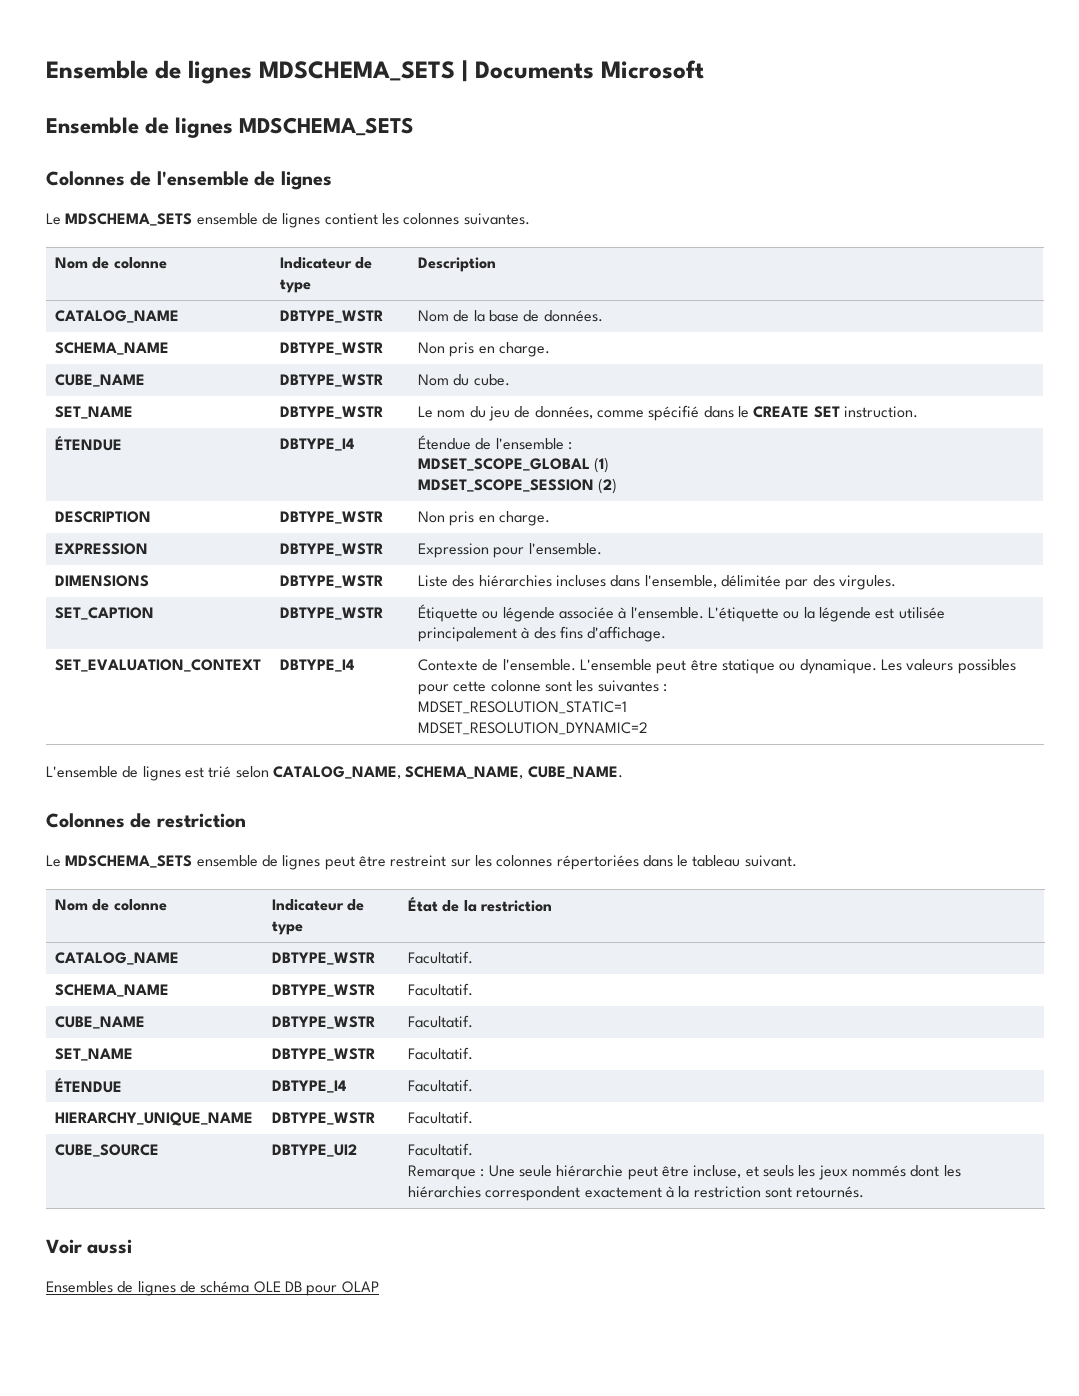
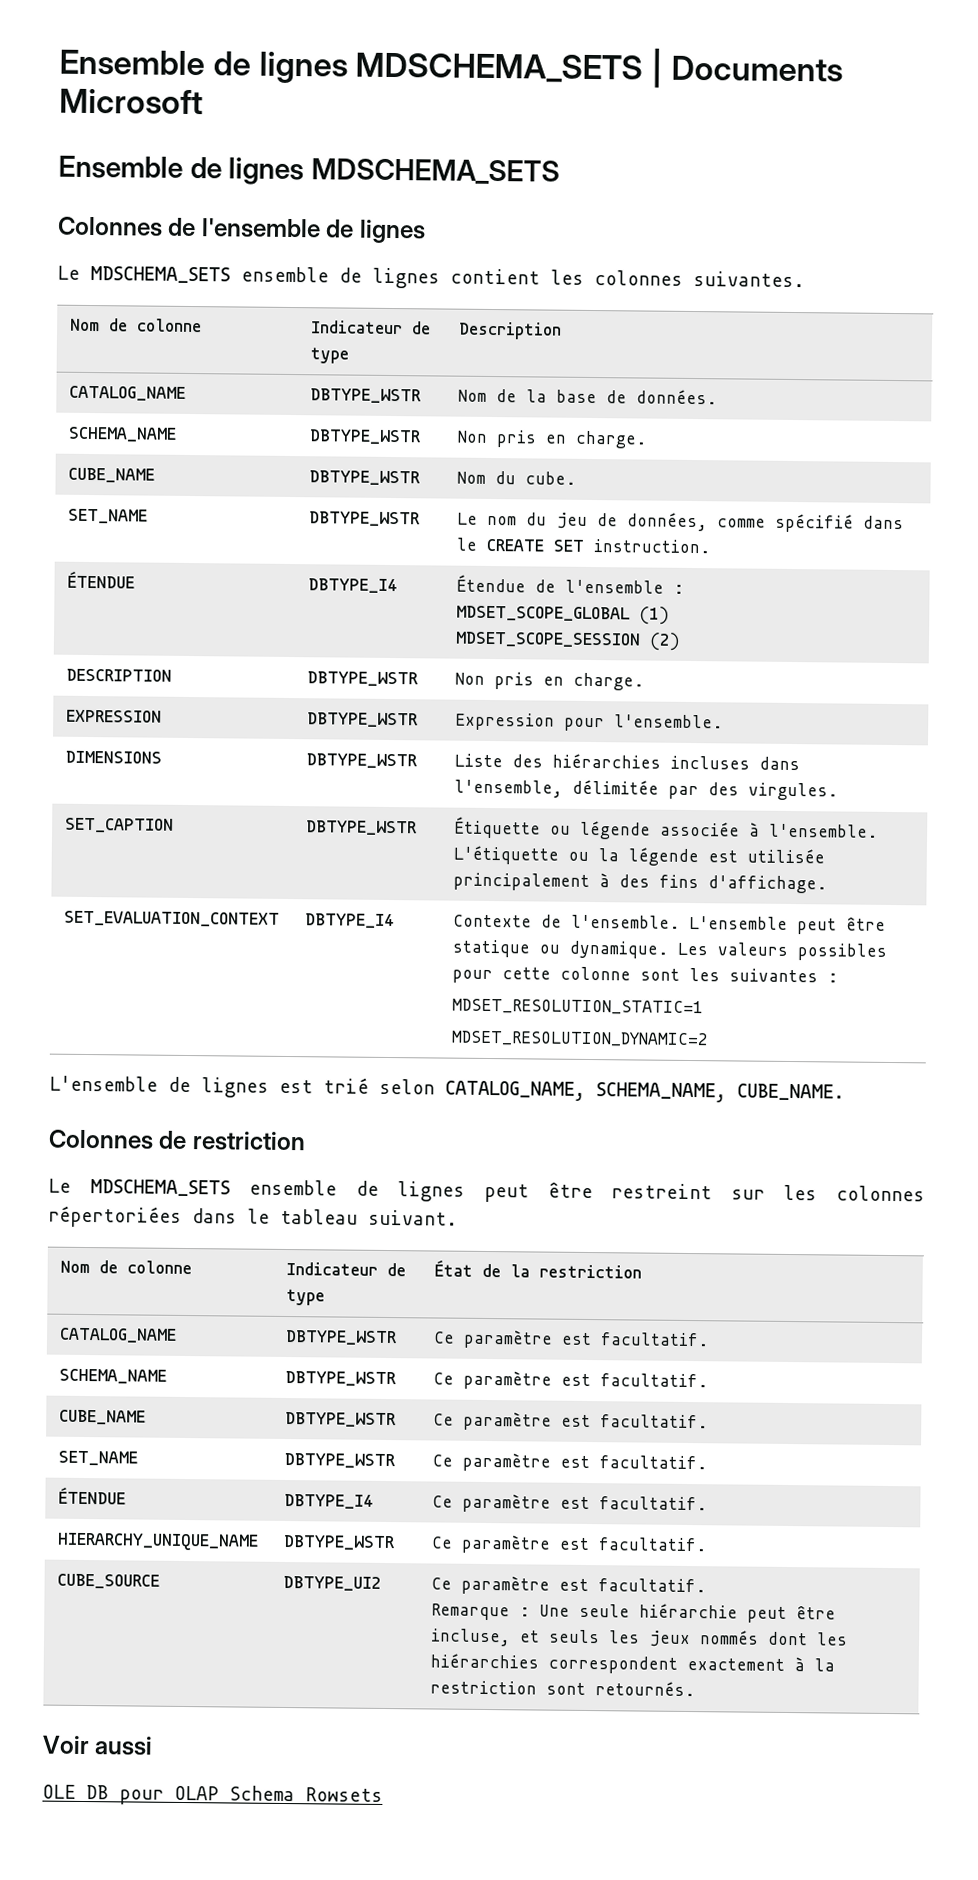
[408,951,474,964] [55,984,170,997] [272,984,376,997] [408,983,474,996] [55,1016,146,1029] [272,1016,376,1029] [408,1015,474,1028] [55,1048,134,1061] [272,1048,376,1061] [408,1047,474,1060] [55,1077,123,1093] [272,1080,347,1093] [408,1079,474,1092] [55,1112,254,1126] [272,1112,376,1125] [408,1111,474,1124] [55,1144,160,1157] [272,1144,358,1157] [408,1143,474,1156] Facultatif. // SCHEMA_NAME | DBTYPE_WSTR | Facultatif. // CUBE_NAME | DBTYPE_WSTR | Facultatif. // SET_NAME | DBTYPE_WSTR | Facultatif. // ÉTENDUE | DBTYPE_I4 | Facultatif. // HIERARCHY_UNIQUE_NAME | DBTYPE_WSTR | Facultatif. // CUBE_SOURCE | DBTYPE_UI2 | Facultatif. -> [432,1329,709,1349] [58,1368,167,1384] [284,1370,396,1387] [432,1370,708,1390] [58,1409,146,1425] [284,1411,396,1428] [432,1411,708,1431] [57,1450,138,1466] [283,1452,395,1469] [431,1452,707,1472] [57,1486,126,1505] [283,1493,374,1509] [431,1493,707,1513] [56,1532,259,1551] [282,1534,395,1551] [430,1534,707,1554] [56,1573,160,1589] [282,1575,382,1591] [430,1575,706,1595] Ce paramètre est facultatif. // SCHEMA_NAME | DBTYPE_WSTR | Ce paramètre est facultatif. // CUBE_NAME | DBTYPE_WSTR | Ce paramètre est facultatif. // SET_NAME | DBTYPE_WSTR | Ce paramètre est facultatif. // ÉTENDUE | DBTYPE_I4 | Ce paramètre est facultatif. // HIERARCHY_UNIQUE_NAME | DBTYPE_WSTR | Ce paramètre est facultatif. // CUBE_SOURCE | DBTYPE_UI2 | Ce paramètre est facultatif.
[46,1281,250,1296] Ensembles de lignes de schéma -> (154, 1746) none
(379, 1287) none -> [229,1785,383,1802] Schema Rowsets

